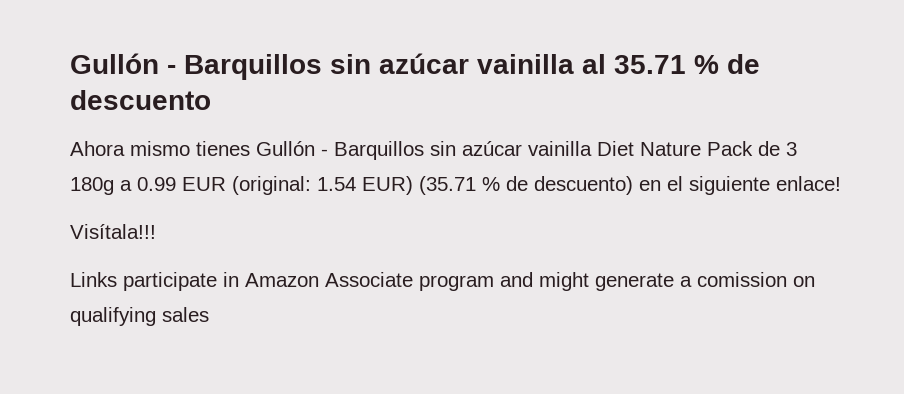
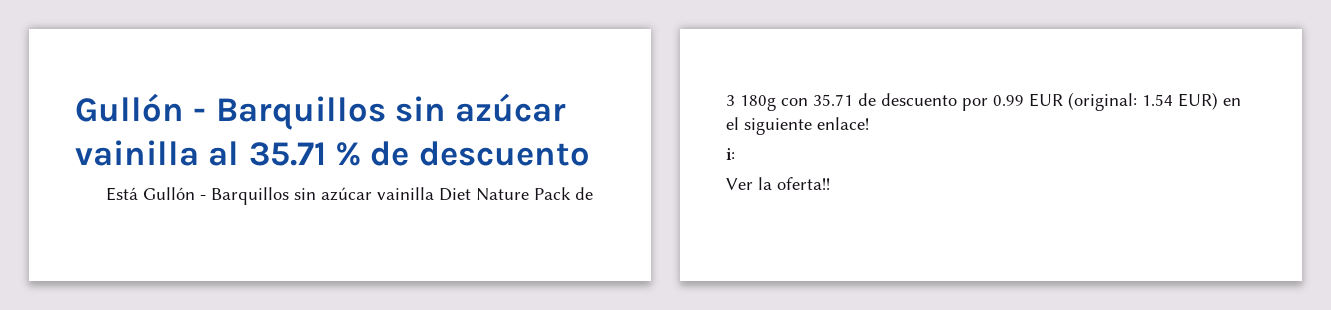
[70,141,250,156] Ahora mismo tienes -> [105,187,138,201] Está
[120,180,132,191] a -> [781,93,988,111] con 35.71 de descuento por
[419,176,633,195] (35.71 % de descuento) -> (1218, 101) none
[70,224,156,239] [70,272,815,291] [70,307,209,326] Visítala!!! // Links participate in Amazon Associate program and might generate a comission on qualifying sales -> [726,148,735,160] [726,177,830,190] ℹ: // Ver la oferta!!

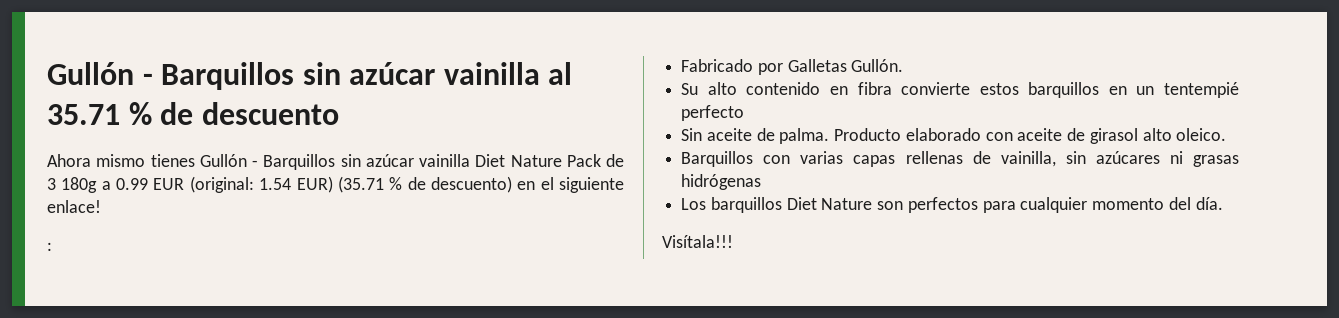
[105,187,138,201] Está -> [47,154,195,167] Ahora mismo tienes
[781,93,988,111] con 35.71 de descuento por -> [101,181,111,190] a
(1218, 101) none -> [337,176,512,193] (35.71 % de descuento)
[726,148,735,160] [726,177,830,190] ℹ: // Ver la oferta!! -> [47,242,52,251] [681,59,904,75] [681,82,1239,98] [681,105,745,121] [681,128,1227,144] [681,151,1239,167] [681,174,762,190] [681,197,1223,213] [662,235,733,248] : // Fabricado por Galletas Gullón. // Su alto contenido en fibra convierte estos barquillos en un tentempié perfecto // Sin aceite de palma. Producto elaborado con aceite de girasol alto oleico. // Barquillos con varias capas rellenas de vainilla, sin azúcares ni grasas hidrógenas // Los barquillos Diet Nature son perfectos para cualquier momento del día. // Visítala!!!

